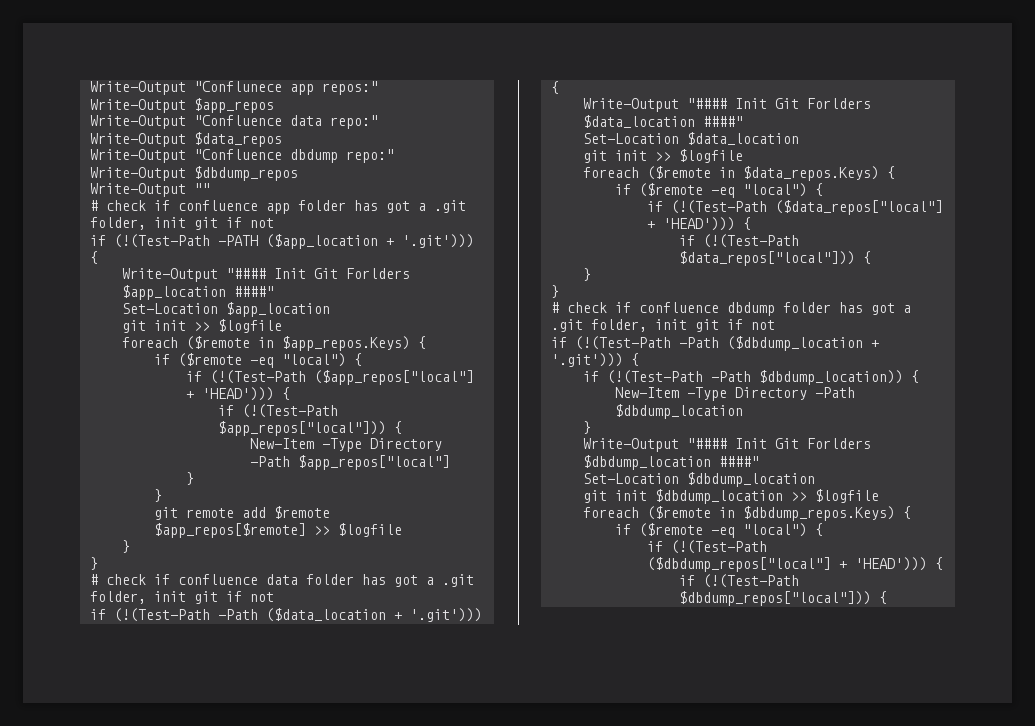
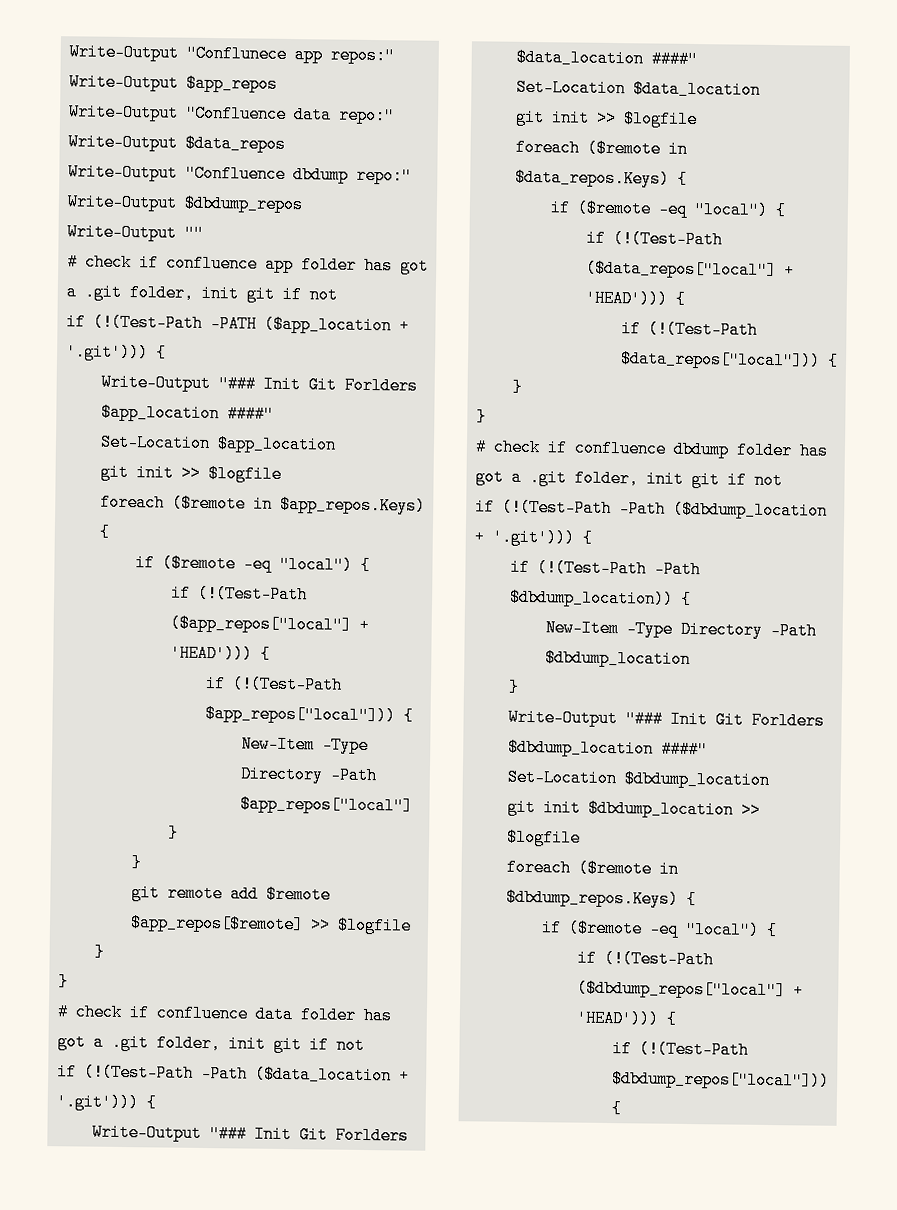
[225,268,266,279] "#### -> [217,375,256,393] "###
[686,98,727,109] "#### -> [208,1125,247,1143] "###
[686,438,727,449] "#### -> [624,710,663,728] "###

